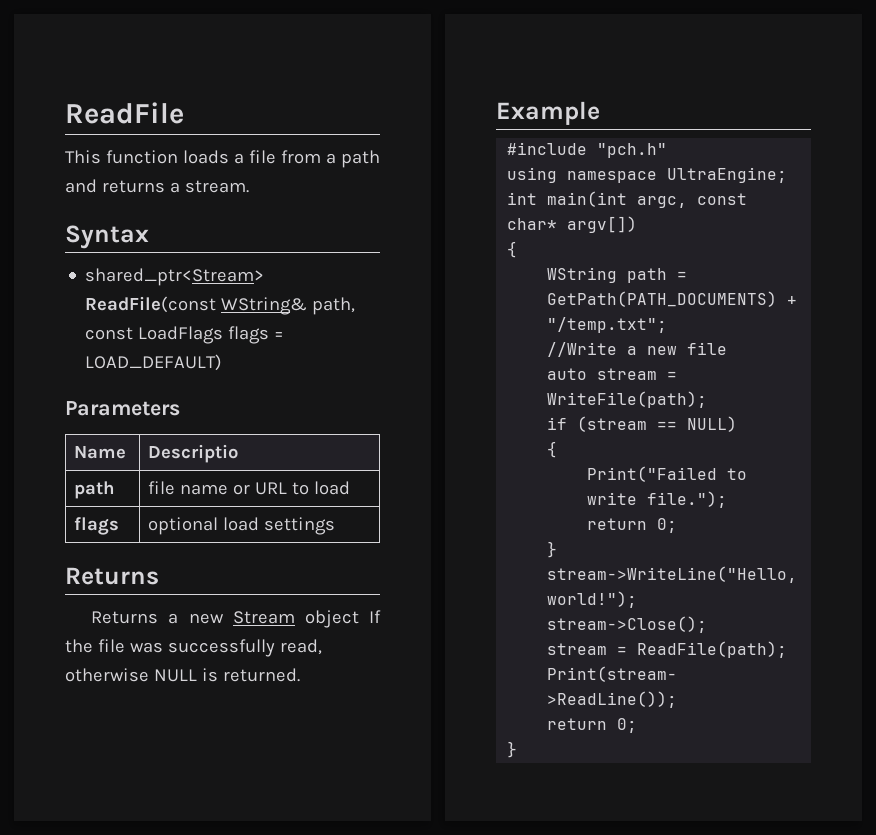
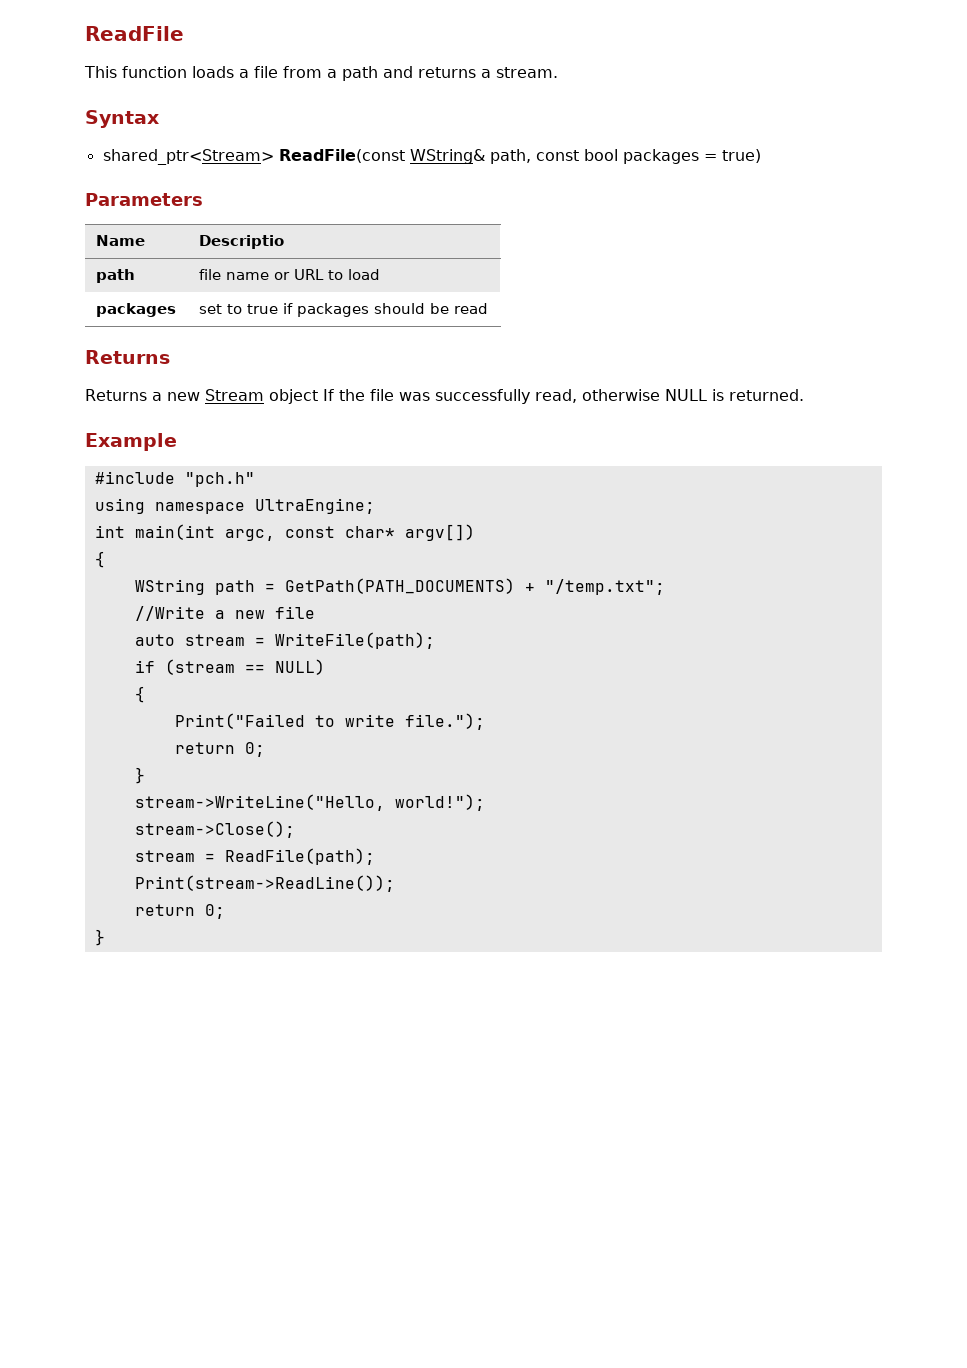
[138,326,285,344] [85,354,223,371] LoadFlags flags = LOAD_DEFAULT) -> [583,149,761,164] bool packages = true)
[73,517,119,535] [147,517,335,535] flags | optional load settings -> [96,303,177,317] [199,303,489,317] packages | set to true if packages should be read

